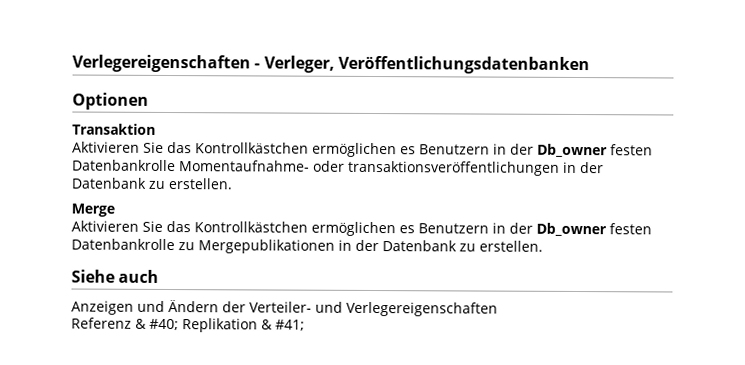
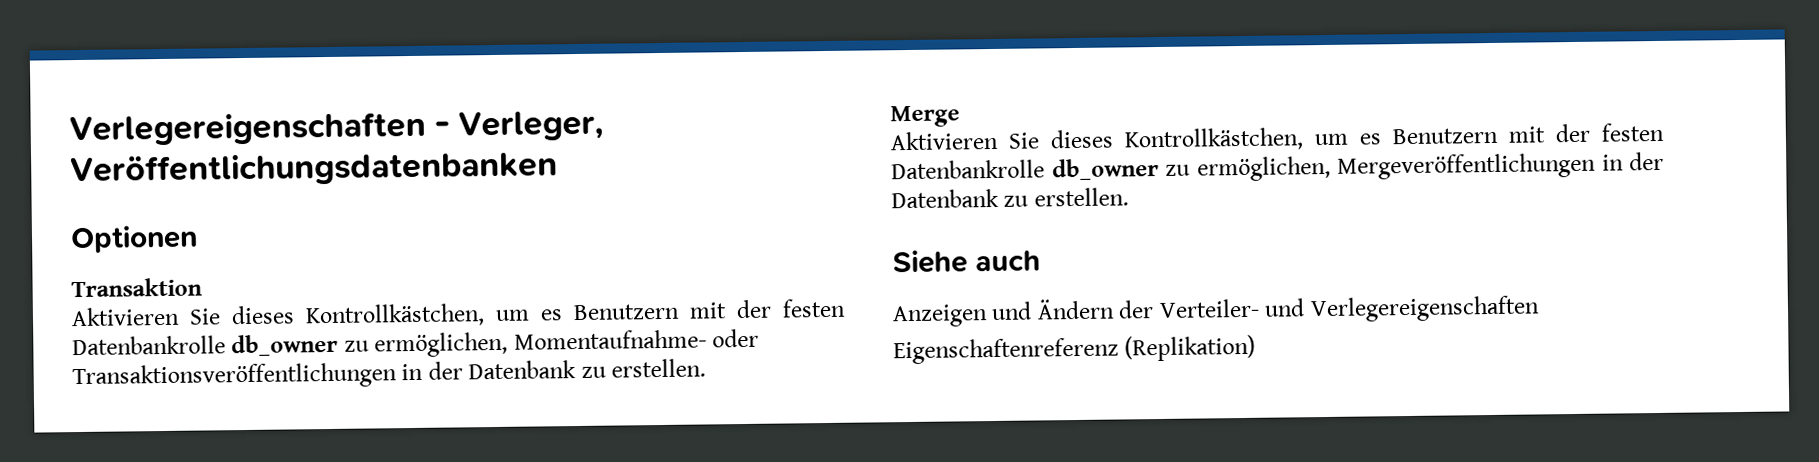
[167,141,653,158] [72,159,176,172] das Kontrollkästchen ermöglichen es Benutzern in der Db_owner festen Datenbankrolle -> [231,298,846,328] [72,331,509,358] dieses Kontrollkästchen, um es Benutzern mit der festen Datenbankrolle db_owner zu ermöglichen,
[348,160,560,176] transaktionsveröffentlichungen -> [72,362,397,391] Transaktionsveröffentlichungen
[166,220,652,237] [71,238,335,254] das Kontrollkästchen ermöglichen es Benutzern in der Db_owner festen Datenbankrolle zu Mergepublikationen -> [1050,122,1664,152] [891,152,1596,182] dieses Kontrollkästchen, um es Benutzern mit der festen Datenbankrolle db_owner zu ermöglichen, Mergeveröffentlichungen
[71,317,305,333] Referenz & #40; Replikation & #41; -> [893,334,1257,365] Eigenschaftenreferenz (Replikation)

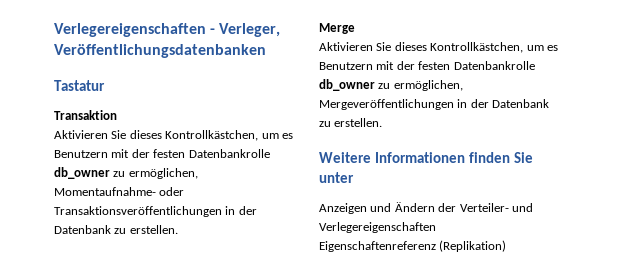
[70,224,198,254] Optionen -> [54,80,105,91] Tastatur
[892,249,1041,274] Siehe auch -> [319,152,533,163] [319,172,354,183] Weitere Informationen finden Sie unter

